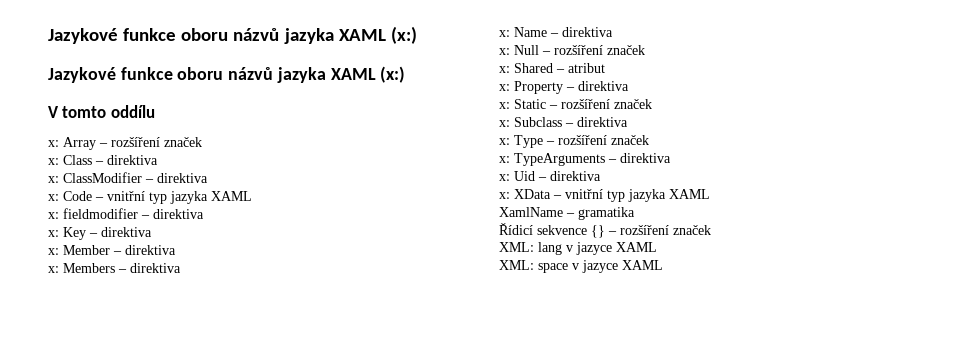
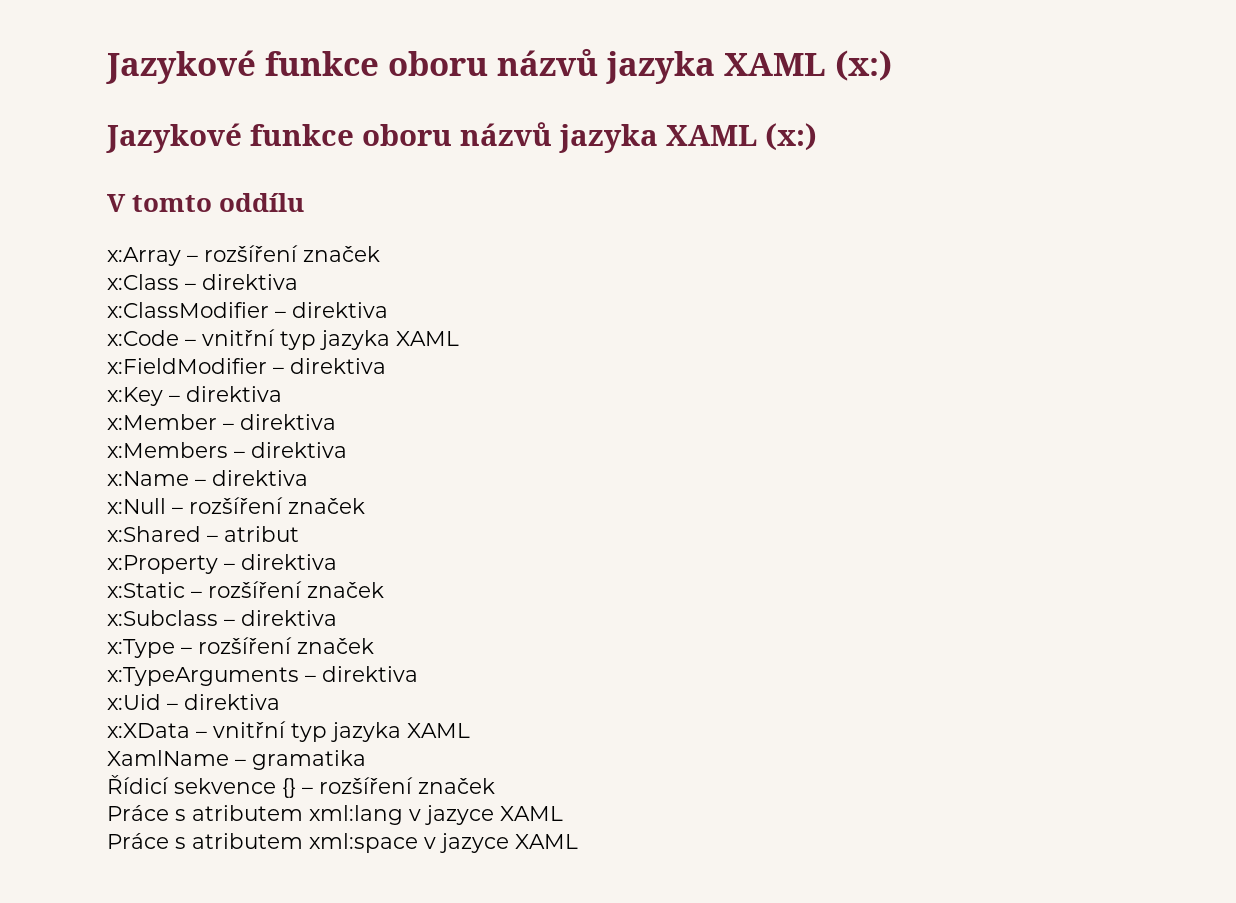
[48,137,202,150] [48,155,158,165] [48,172,208,183] [48,191,252,204] [48,208,204,219] [48,227,152,240] [48,245,176,255] [48,263,181,273] [499,27,613,37] [499,45,645,55] [499,63,553,73] x: Array – rozšíření značek // x: Class – direktiva // x: ClassModifier – direktiva // x: Code – vnitřní typ jazyka XAML // x: fieldmodifier – direktiva // x: Key – direktiva // x: Member – direktiva // x: Members – direktiva // x: Name – direktiva // x: Null – rozšíření značek // x: Shared -> [107,245,380,266] [107,274,298,290] [107,302,388,318] [107,329,459,350] [107,358,386,374] [107,386,282,406] [107,414,336,430] [107,442,347,458] [107,470,308,486] [107,497,365,514] [107,526,201,542] x:Array – rozšíření značek // x:Class – direktiva // x:ClassModifier – direktiva // x:Code – vnitřní typ jazyka XAML // x:FieldModifier – direktiva // x:Key – direktiva // x:Member – direktiva // x:Members – direktiva // x:Name – direktiva // x:Null – rozšíření značek // x:Shared
[499,81,629,94] [499,99,652,109] [499,117,628,127] [499,135,649,148] [499,153,671,166] [499,171,601,181] [499,189,551,199] x: Property – direktiva // x: Static – rozšíření značek // x: Subclass – direktiva // x: Type – rozšíření značek // x: TypeArguments – direktiva // x: Uid – direktiva // x: XData -> [107,554,337,574] [107,581,384,598] [107,610,337,626] [107,637,374,658] [107,666,418,686] [107,694,280,710] [107,723,190,738] x:Property – direktiva // x:Static – rozšíření značek // x:Subclass – direktiva // x:Type – rozšíření značek // x:TypeArguments – direktiva // x:Uid – direktiva // x:XData
[499,242,562,255] XML: lang -> [107,805,403,825] Práce s atributem xml:lang
[499,260,568,273] XML: space -> [107,833,418,853] Práce s atributem xml:space

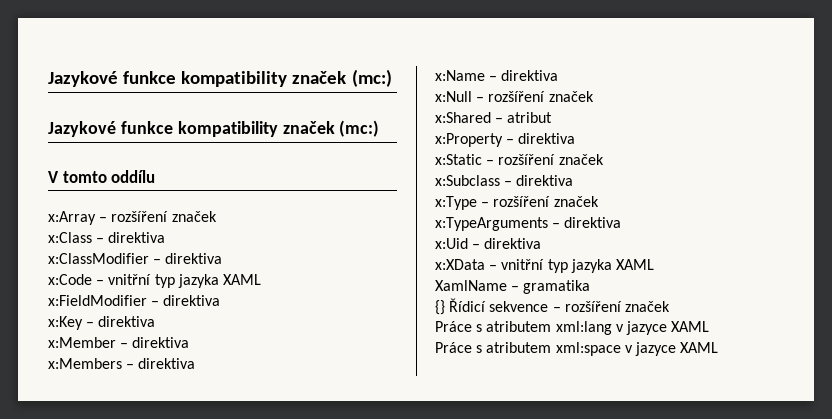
[106,48,892,84] [106,122,817,153] Jazykové funkce oboru názvů jazyka XAML (x:) // Jazykové funkce oboru názvů jazyka XAML (x:) -> [48,69,392,87] [48,120,380,137] Jazykové funkce kompatibility značek (mc:) // Jazykové funkce kompatibility značek (mc:)
(366, 760) none -> [435,300,445,315] {}
[282,778,296,798] {} -> (549, 306) none

